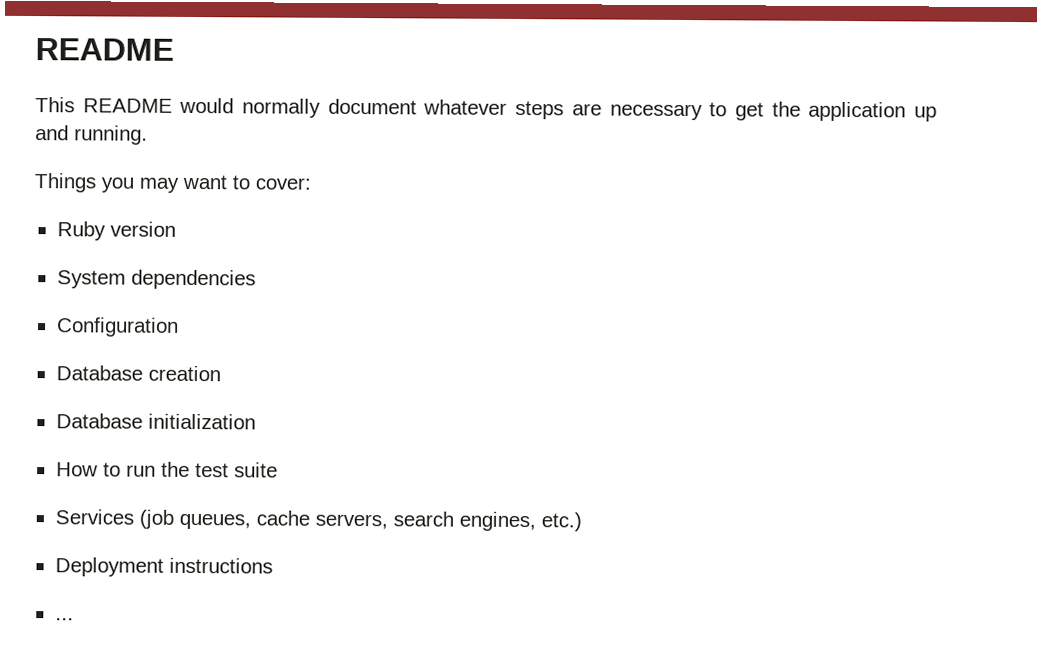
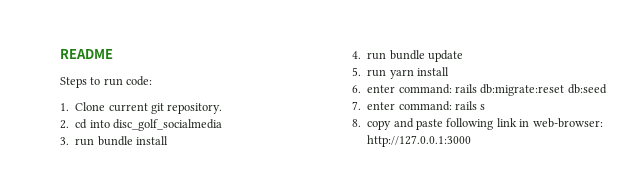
[35,97,938,122] [35,125,148,145] [34,173,311,193] [56,221,176,241] [56,269,256,290] [55,317,179,337] [55,365,221,382] [55,413,256,430] [55,461,278,478] [54,509,582,532] [54,557,273,577] [54,617,74,621] This README would normally document whatever steps are necessary to get the application up and running. // Things you may want to cover: // Ruby version // System dependencies // Configuration // Database creation // Database initialization // How to run the test suite // Services (job queues, cache servers, search engines, etc.) // Deployment instructions // ... -> [60,76,153,88] [60,102,223,114] [60,119,222,131] [60,136,168,146] [352,50,463,62] [352,67,449,79] [352,84,607,96] [352,101,486,111] [352,118,603,130] [367,135,472,147] Steps to run code: // 1. Clone current git repository. // 2. cd into disc_golf_socialmedia // 3. run bundle install // 4. run bundle update // 5. run yarn install // 6. enter command: rails db:migrate:reset db:seed // 7. enter command: rails s // 8. copy and paste following link in web-browser: http://127.0.0.1:3000

